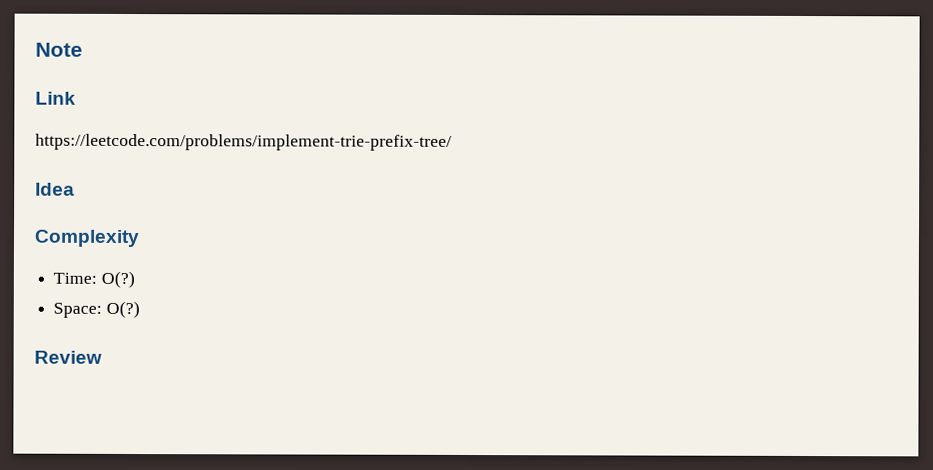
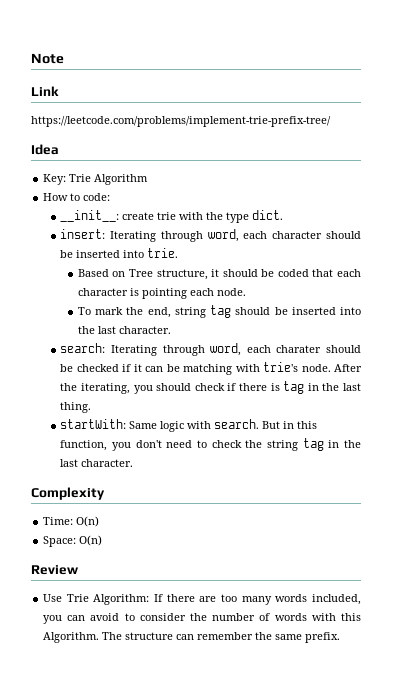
(75, 189) none -> [43,174,149,185] [43,193,111,201] [60,210,284,223] [60,229,361,242] [60,248,179,258] [77,269,361,280] [77,288,246,299] [77,305,361,318] [77,326,171,334] [60,343,361,356] [60,362,362,375] [60,381,361,394] [60,402,92,413] [60,419,318,432] [60,438,362,451] [60,459,134,467] // Key: Trie Algorithm // How to code: // __init__: create trie with the type dict. // insert: Iterating through word, each character should be inserted into trie. // Based on Tree structure, it should be coded that each character is pointing each node. // To mark the end, string tag should be inserted into the last character. // search: Iterating through word, each charater should be checked if it can be matching with trie's node. After the iterating, you should check if there is tag in the last thing. // startWith: Same logic with search. But in this function, you don't need to check the string tag in the last character.
[100,270,135,289] O(?) -> [76,516,100,527] O(n)
[105,300,140,319] O(?) -> [79,535,103,546] O(n)
(102, 357) none -> [43,594,362,605] [43,613,361,624] [43,632,341,643] // Use Trie Algorithm: If there are too many words included, you can avoid to consider the number of words with this Algorithm. The structure can remember the same prefix.

